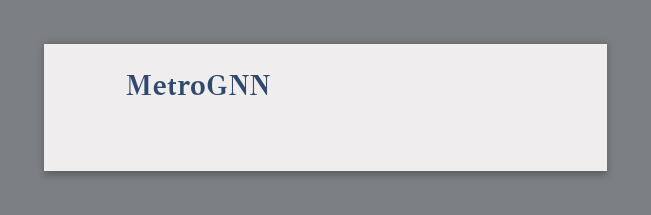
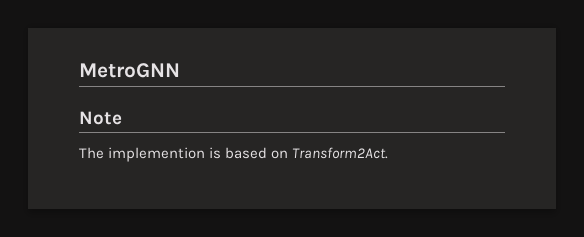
(270, 85) none -> [79,111,122,125] [79,147,389,162] // Note // The implemention is based on Transform2Act.

